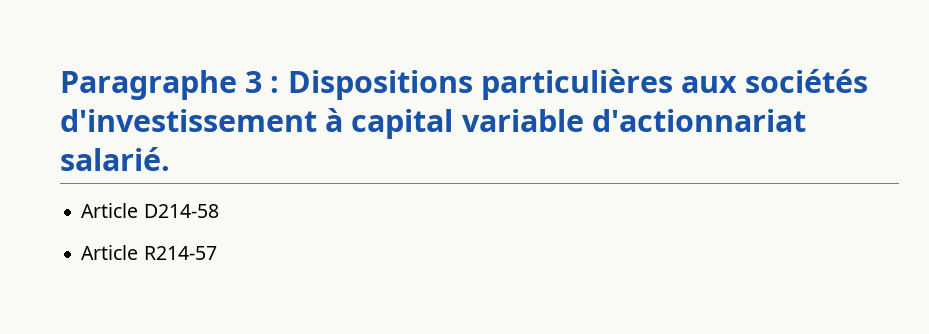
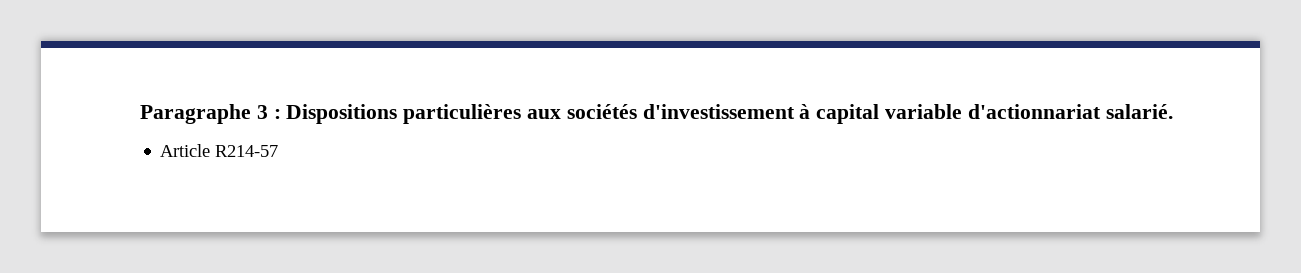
[81,203,219,218] // Article D214-58 -> (1173, 111) none

